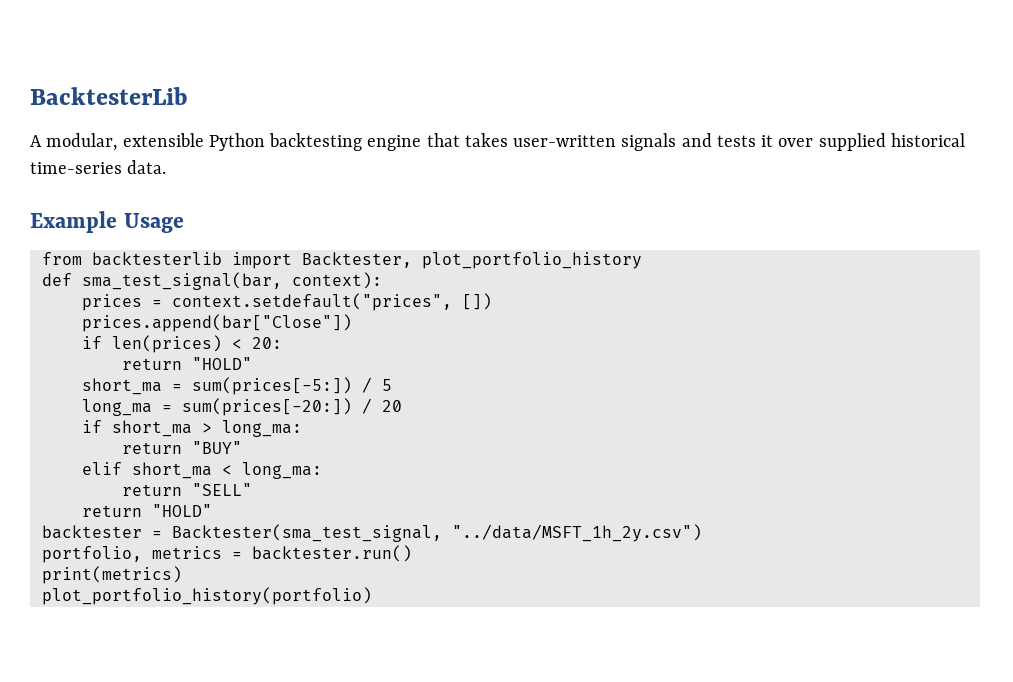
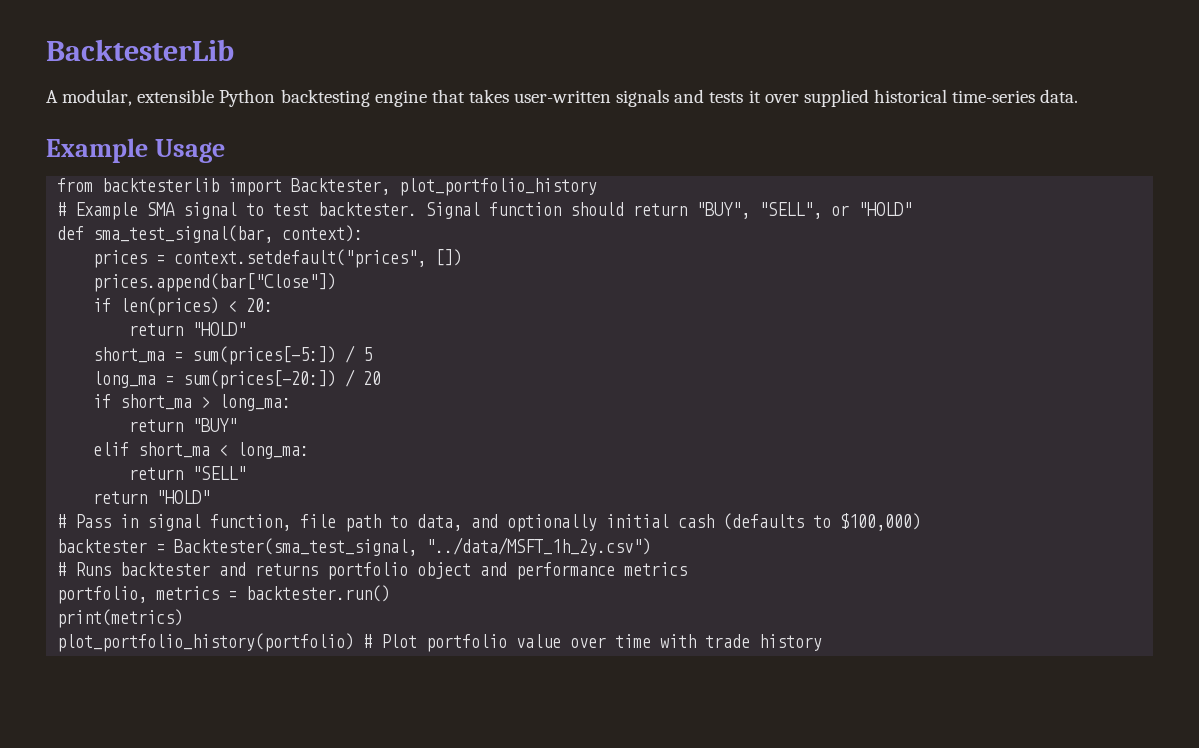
(642, 260) none -> [57,202,913,220] // # Example SMA signal to test backtester. Signal function should return "BUY", "SELL", or "HOLD"
[41,524,702,542] backtester = Backtester(sma_test_signal, "../data/MSFT_1h_2y.csv") -> [57,513,922,532] [57,537,652,556] [57,562,688,580] # Pass in signal function, file path to data, and optionally initial cash (defaults to $100,000) // backtester = Backtester(sma_test_signal, "../data/MSFT_1h_2y.csv") // # Runs backtester and returns portfolio object and performance metrics
(372, 596) none -> [363,634,823,652] # Plot portfolio value over time with trade history

